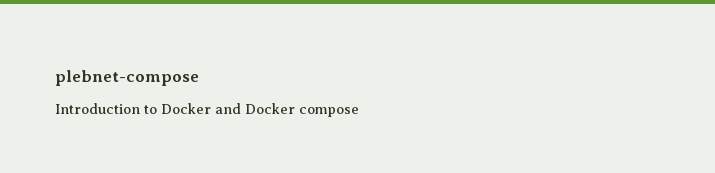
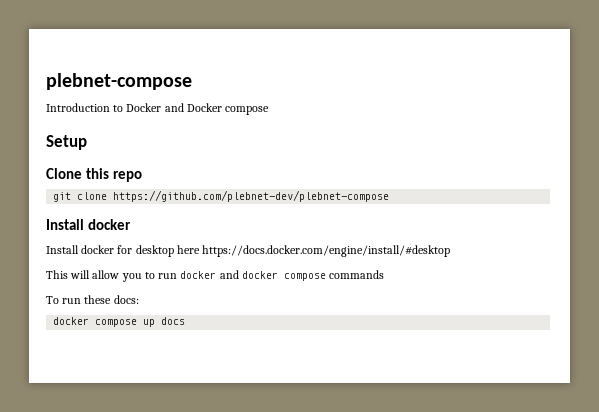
(359, 112) none -> [46,135,87,150] [46,168,142,182] [53,190,390,202] [46,219,131,230] [46,245,451,257] [46,270,385,282] [46,295,139,304] [53,317,186,327] // Setup // Clone this repo // git clone https://github.com/plebnet-dev/plebnet-compose // Install docker // Install docker for desktop here https://docs.docker.com/engine/install/#desktop // This will allow you to run docker and docker compose commands // To run these docs: // docker compose up docs

